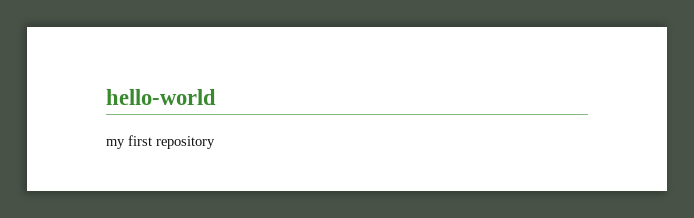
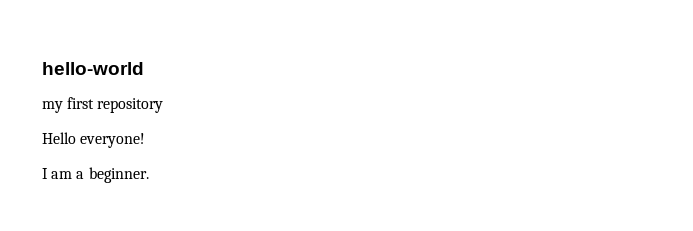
(215, 142) none -> [42,132,146,148] [42,167,149,183] // Hello everyone! // I am a beginner.

